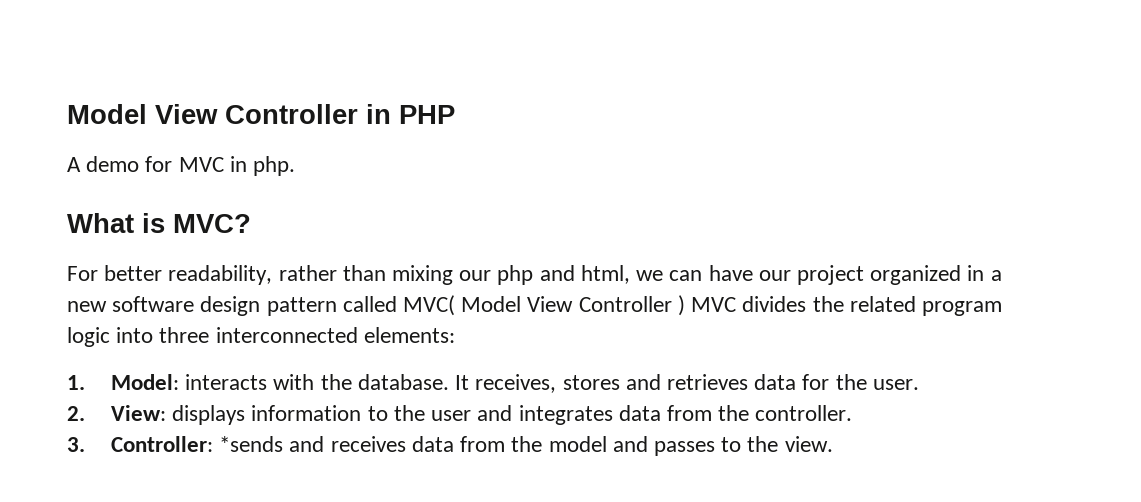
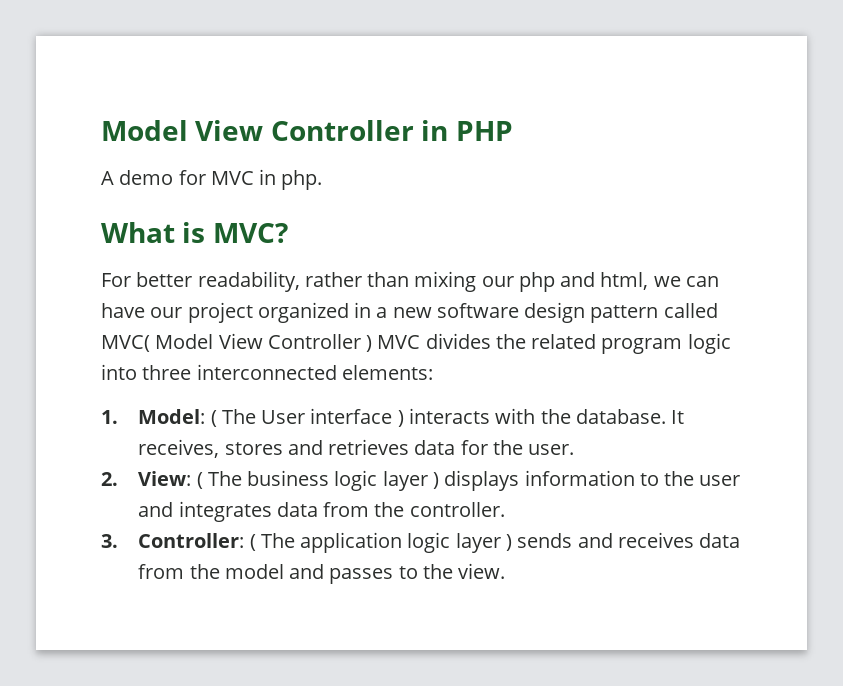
(180, 382) none -> [210,408,404,427] ( The User interface )
(167, 413) none -> [196,470,439,491] ( The business logic layer )
[219,436,284,452] *sends -> [249,532,573,553] ( The application logic layer ) sends

